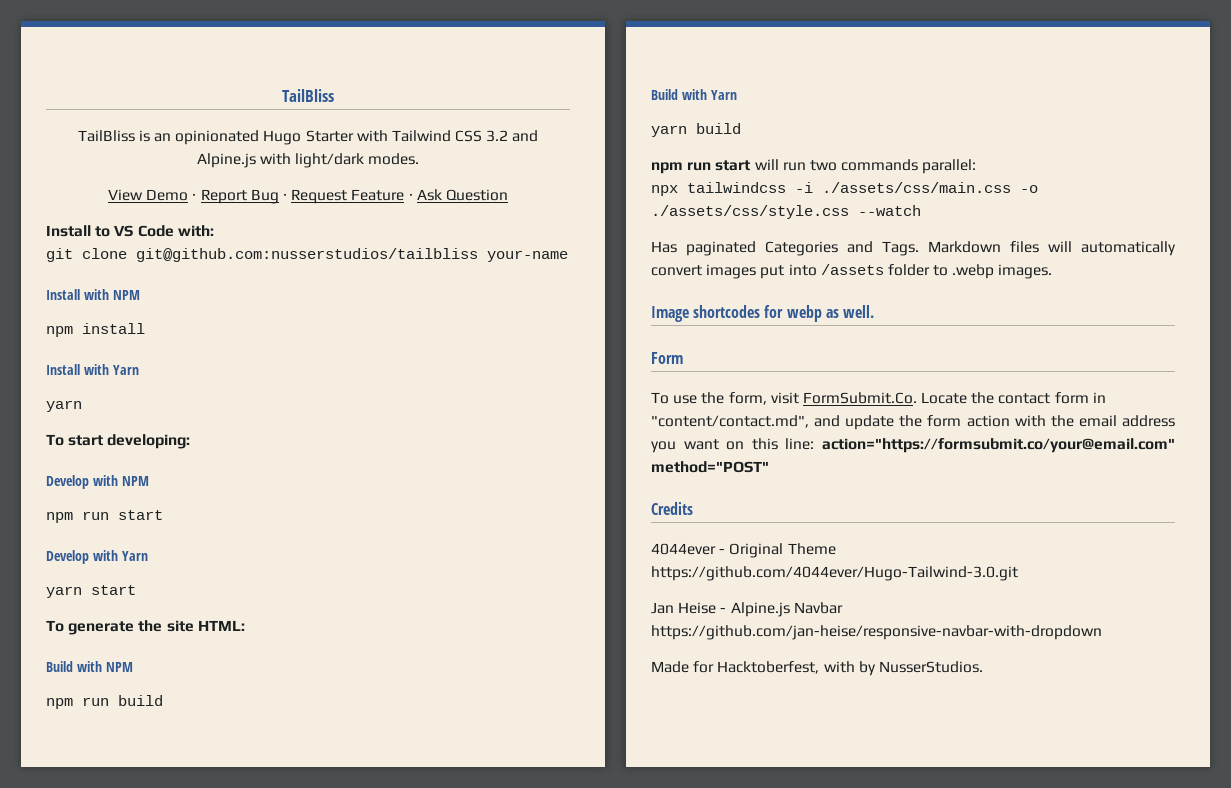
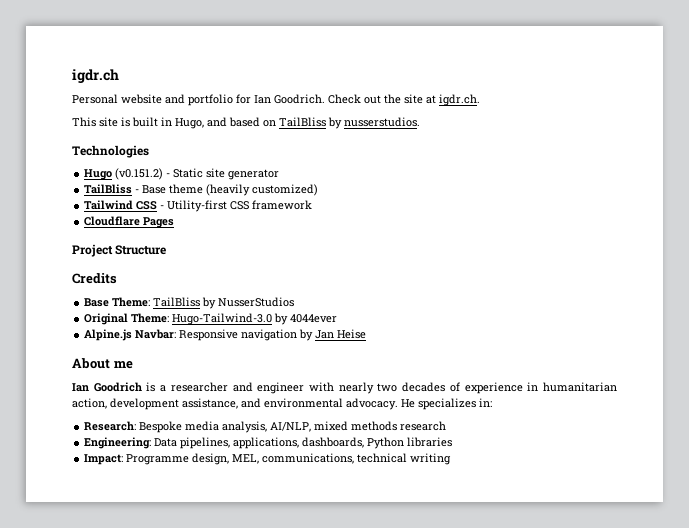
[282,89,334,102] [77,130,539,145] [196,153,420,168] [108,189,508,204] [46,225,214,237] [46,248,568,262] [46,289,140,300] [46,323,145,337] [46,364,139,375] [46,400,82,412] [46,434,191,449] [46,475,149,489] [46,510,163,523] [46,550,148,564] [46,585,136,598] [46,620,245,635] [46,661,133,672] [46,695,163,709] [651,89,737,100] [651,123,741,137] [651,159,977,174] [651,182,1038,196] [651,205,921,219] [651,241,1176,256] [651,264,1053,279] [651,305,874,322] [651,352,683,364] [651,392,1106,405] [651,415,1176,430] [651,438,1175,453] [651,461,769,473] [651,502,693,515] [651,543,836,558] [651,566,1018,581] [651,602,843,617] [651,625,1102,640] [651,661,983,676] TailBliss // TailBliss is an opinionated Hugo Starter with Tailwind CSS 3.2 and Alpine.js with light/dark modes. // View Demo · Report Bug · Request Feature · Ask Question // Install to VS Code with: // git clone git@github.com:nusserstudios/tailbliss your-name // Install with NPM // npm install // Install with Yarn // yarn // To start developing: // Develop with NPM // npm run start // Develop with Yarn // yarn start // To generate the site HTML: // Build with NPM // npm run build // Build with Yarn // yarn build // npm run start will run two commands parallel: // npx tailwindcss -i ./assets/css/main.css -o ./assets/css/style.css --watch // Has paginated Categories and Tags. Markdown files will automatically convert images put into /assets folder to .webp images. // Image shortcodes for webp as well. // Form // To use the form, visit FormSubmit.Co. Locate the contact form in "content/contact.md", and update the form action with the email address you want on this line: action="https://formsubmit.co/your@email.com" method="POST" // Credits // 4044ever - Original Theme https://github.com/4044ever/Hugo-Tailwind-3.0.git // Jan Heise - Alpine.js Navbar https://github.com/jan-heise/responsive-navbar-with-dropdown // Made for Hacktoberfest, with by NusserStudios. -> [72,69,119,83] [72,94,480,106] [72,117,420,129] [72,145,149,158] [84,168,280,180] [84,184,319,196] [84,200,313,212] [84,216,175,228] [72,244,167,257] [72,273,117,284] [84,297,295,309] [84,313,338,325] [84,329,367,341] [72,358,133,369] [72,382,617,394] [72,398,492,410] [84,421,447,433] [84,437,453,449] [84,453,452,465] igdr.ch // Personal website and portfolio for Ian Goodrich. Check out the site at igdr.ch. // This site is built in Hugo, and based on TailBliss by nusserstudios. // Technologies // Hugo (v0.151.2) - Static site generator // TailBliss - Base theme (heavily customized) // Tailwind CSS - Utility-first CSS framework // Cloudflare Pages // Project Structure // Credits // Base Theme: TailBliss by NusserStudios // Original Theme: Hugo-Tailwind-3.0 by 4044ever // Alpine.js Navbar: Responsive navigation by Jan Heise // About me // Ian Goodrich is a researcher and engineer with nearly two decades of experience in humanitarian action, development assistance, and environmental advocacy. He specializes in: // Research: Bespoke media analysis, AI/NLP, mixed methods research // Engineering: Data pipelines, applications, dashboards, Python libraries // Impact: Programme design, MEL, communications, technical writing

